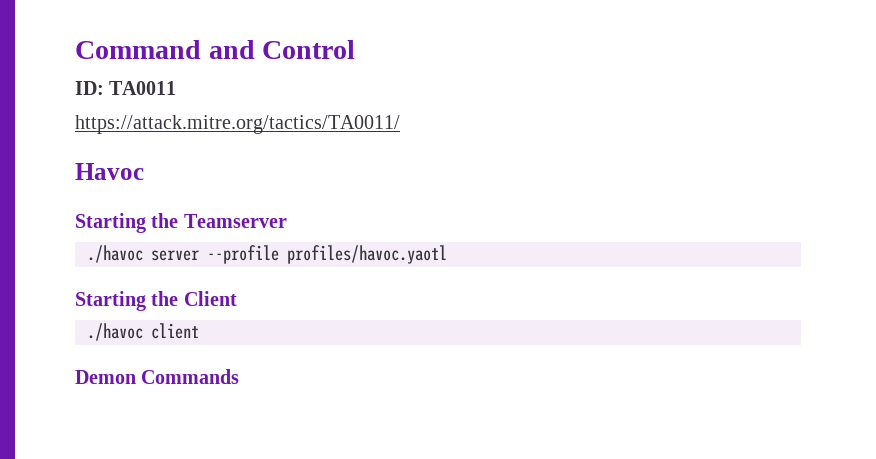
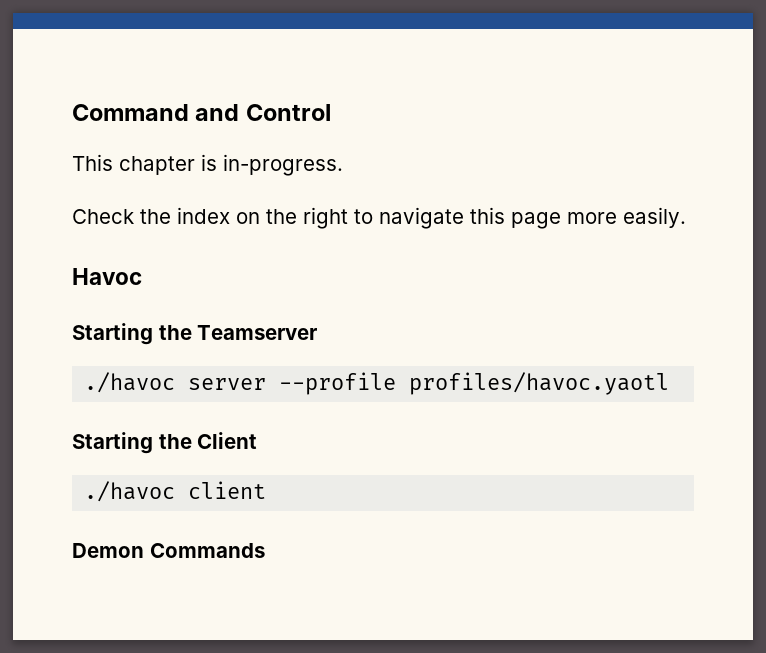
[75,81,177,95] [75,115,400,134] ID: TA0011 // https://attack.mitre.org/tactics/TA0011/ -> [72,154,343,176] [72,207,686,229] This chapter is in-progress. // Check the index on the right to navigate this page more easily.

